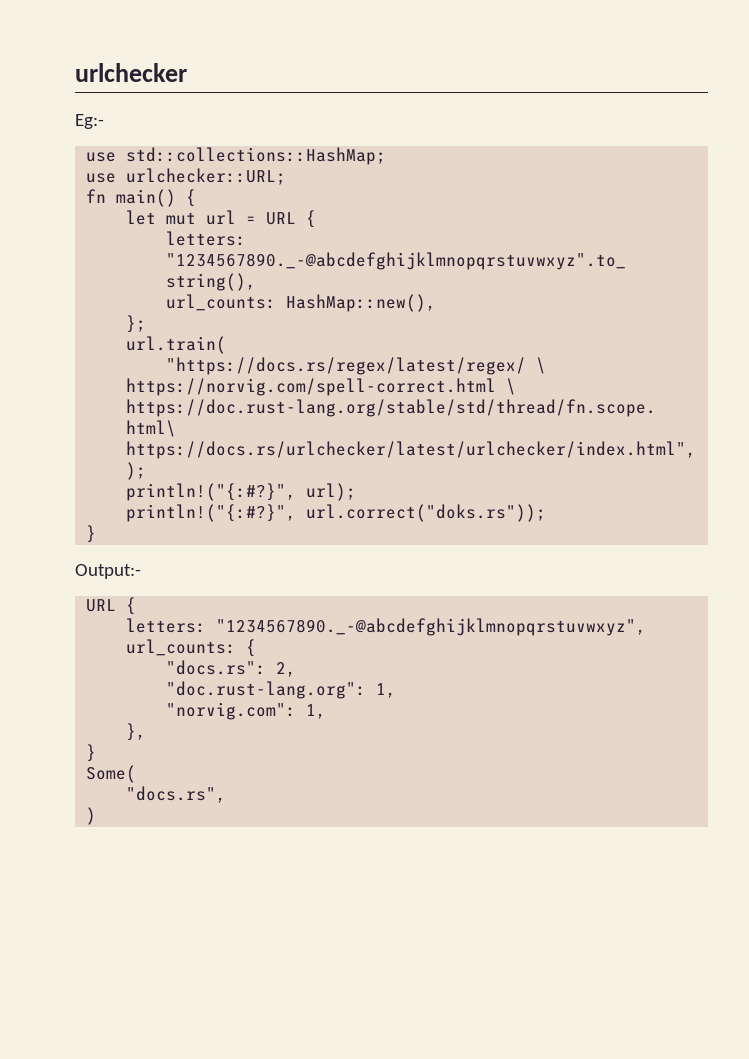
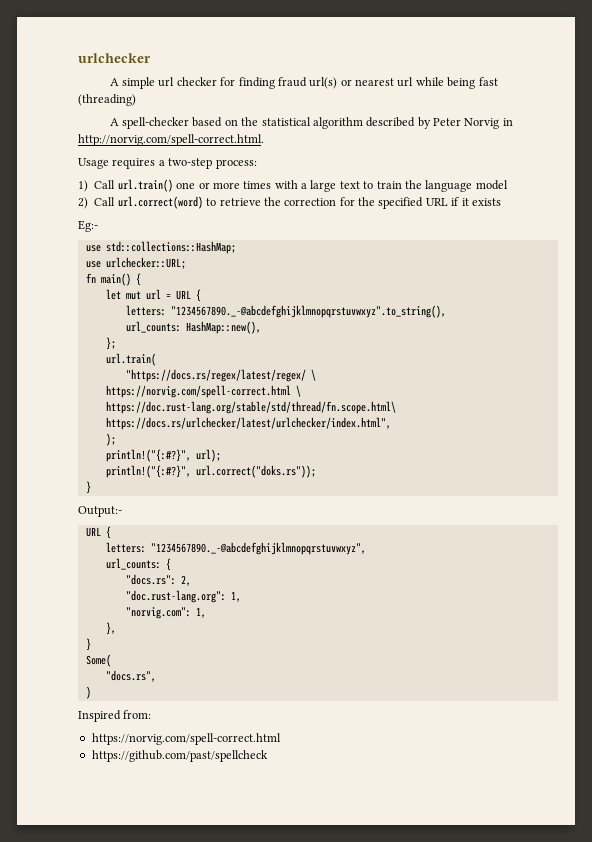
(187, 72) none -> [109,77,498,89] [78,94,136,106] [109,117,513,129] [78,134,264,146] [78,158,257,169] [78,179,508,192] [78,196,501,209] // A simple url checker for finding fraud url(s) or nearest url while being fast (threading) // A spell-checker based on the statistical algorithm described by Peter Norvig in http://norvig.com/spell-correct.html. // Usage requires a two-step process: // 1) Call url.train() one or more times with a large text to train the language model // 2) Call url.correct(word) to retrieve the correction for the specified URL if it exists
(97, 816) none -> [78,710,152,722] [91,733,281,745] [91,750,268,762] // Inspired from: // https://norvig.com/spell-correct.html // https://github.com/past/spellcheck

